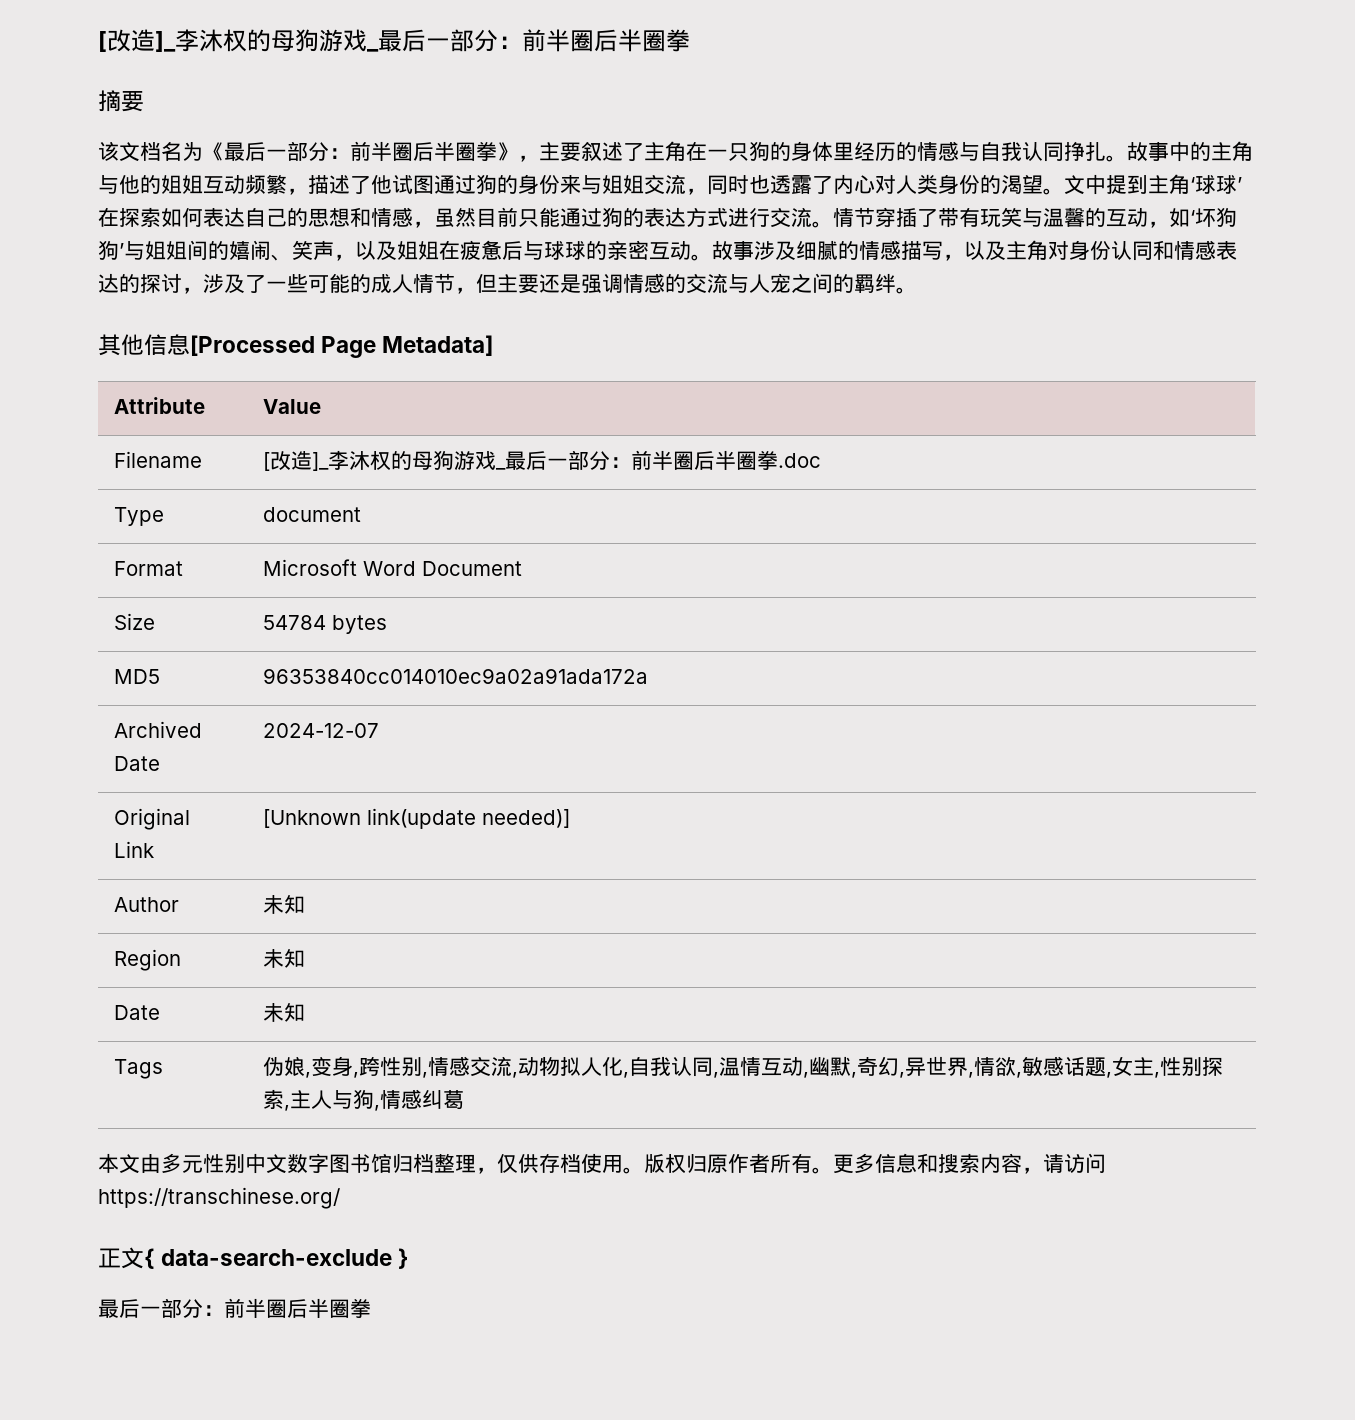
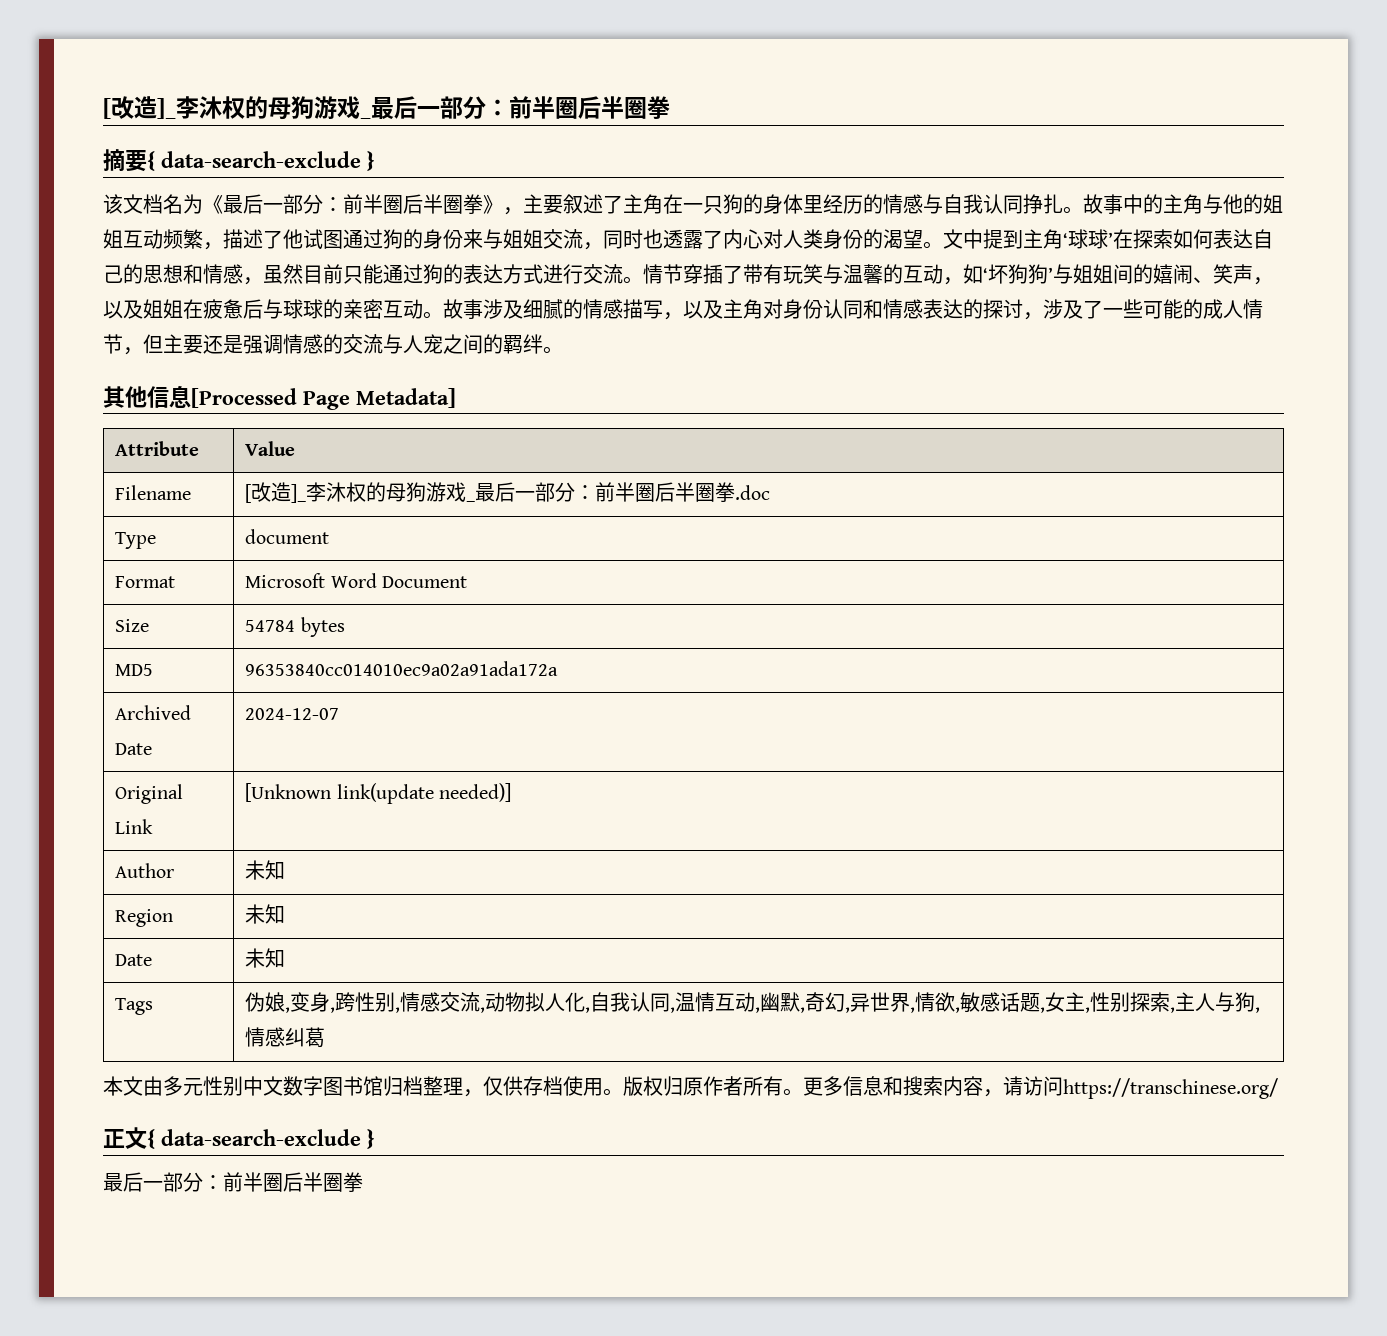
(144, 101) none -> [147,151,375,171] { data-search-exclude }

